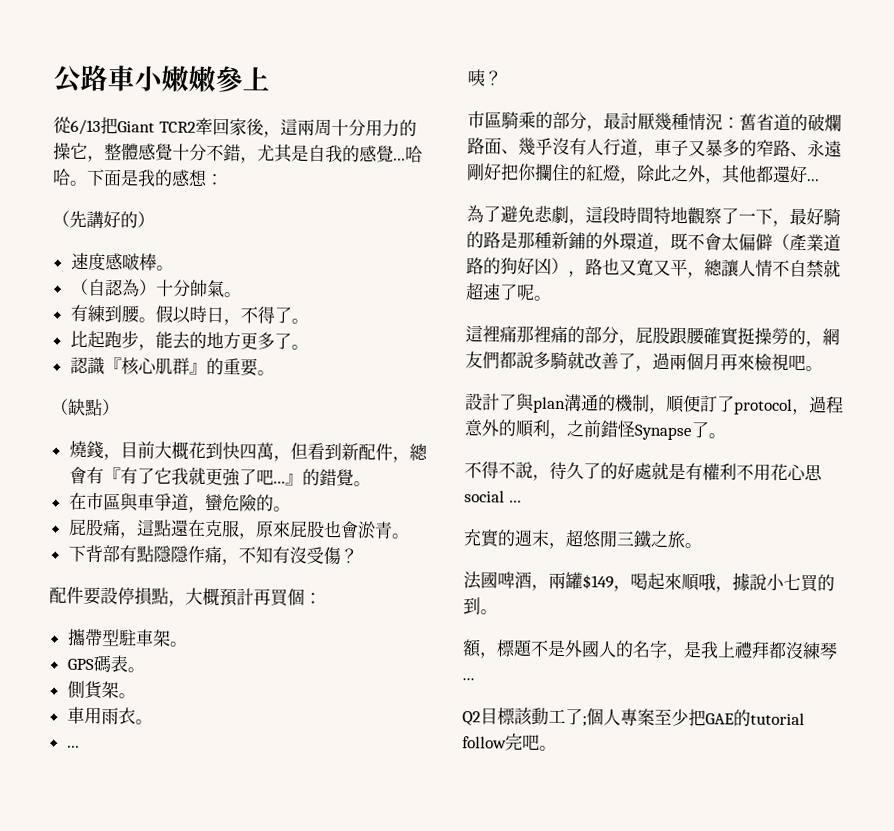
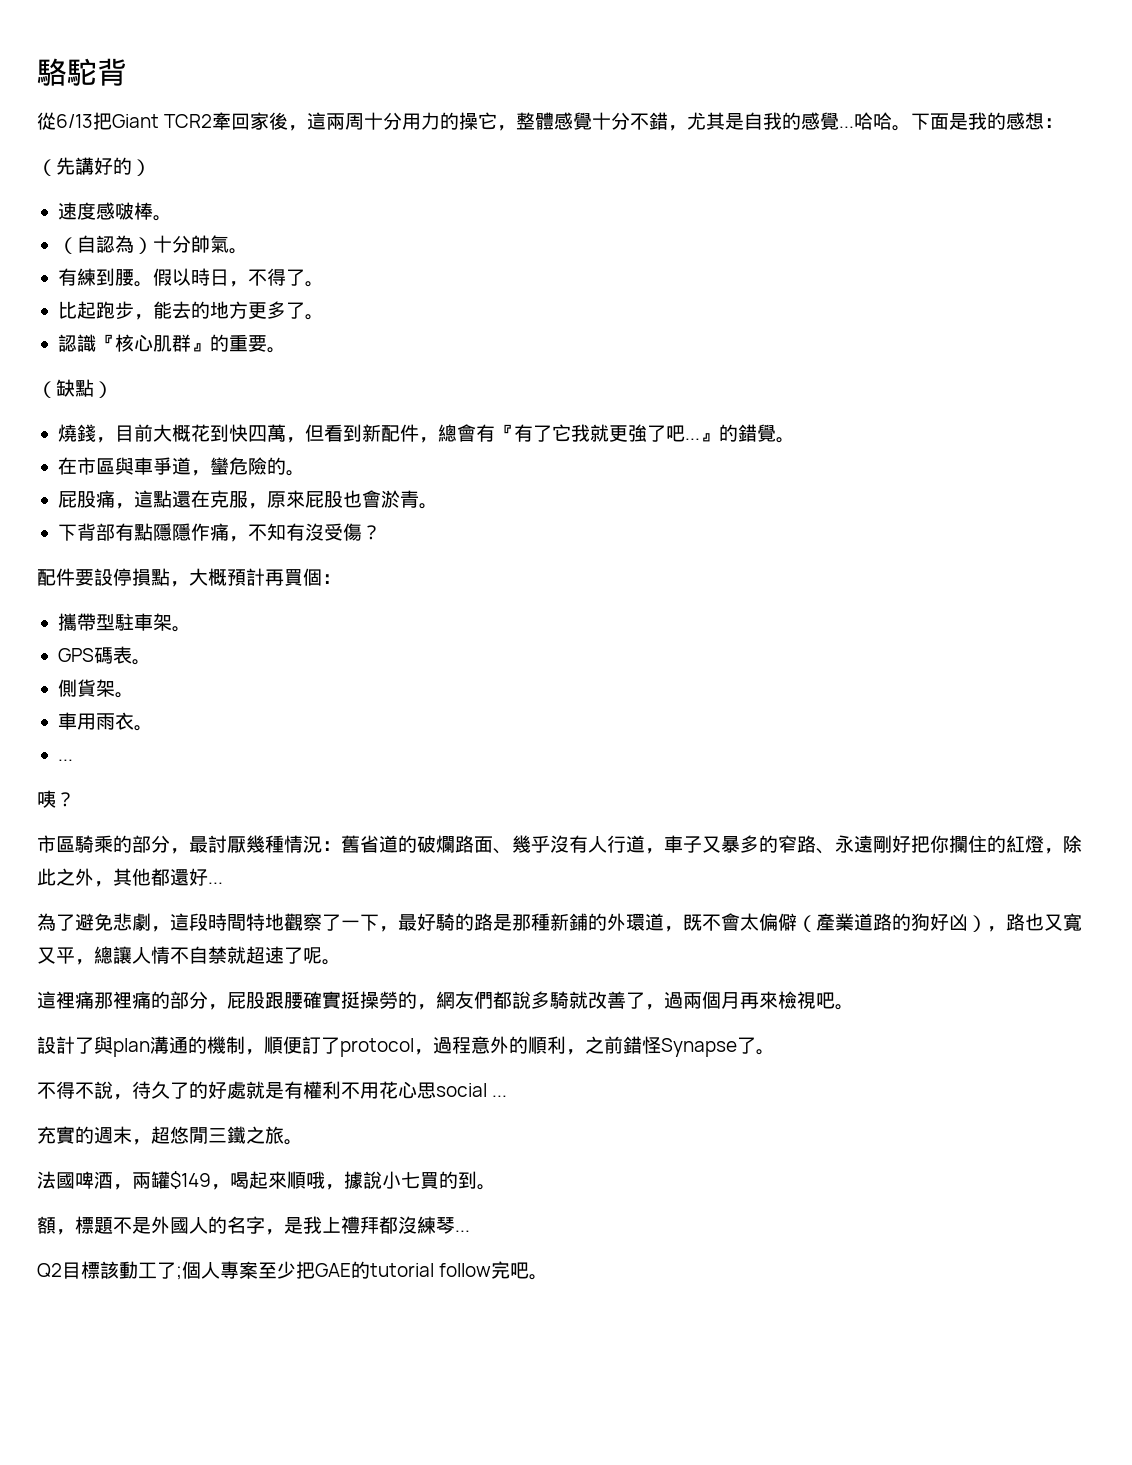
[53,64,270,93] 公路車小嫩嫩參上 -> [37,58,127,86] 駱駝背

